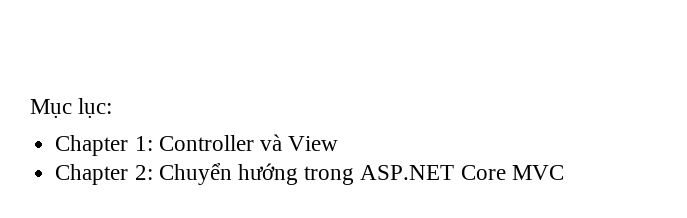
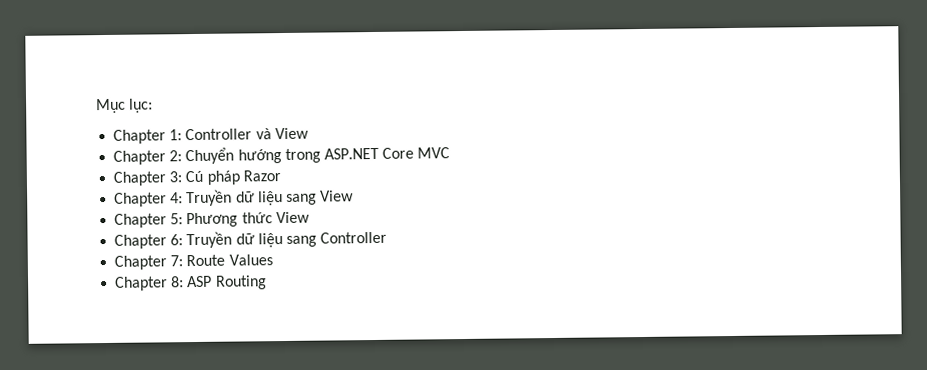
(564, 172) none -> [113,170,281,186] [114,189,355,207] [114,211,310,228] [114,231,388,249] [114,254,273,270] [115,275,267,291] // Chapter 3: Cú pháp Razor // Chapter 4: Truyền dữ liệu sang View // Chapter 5: Phương thức View // Chapter 6: Truyền dữ liệu sang Controller // Chapter 7: Route Values // Chapter 8: ASP Routing

